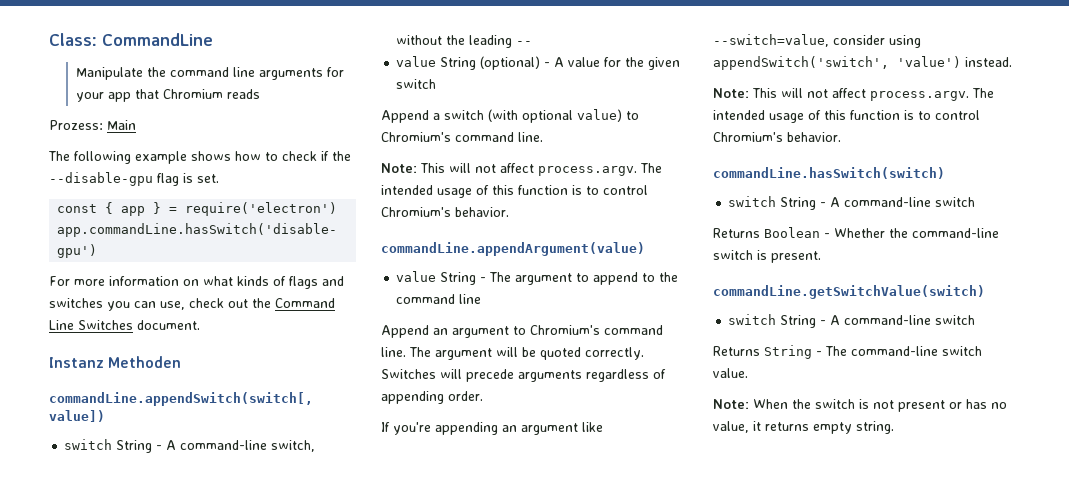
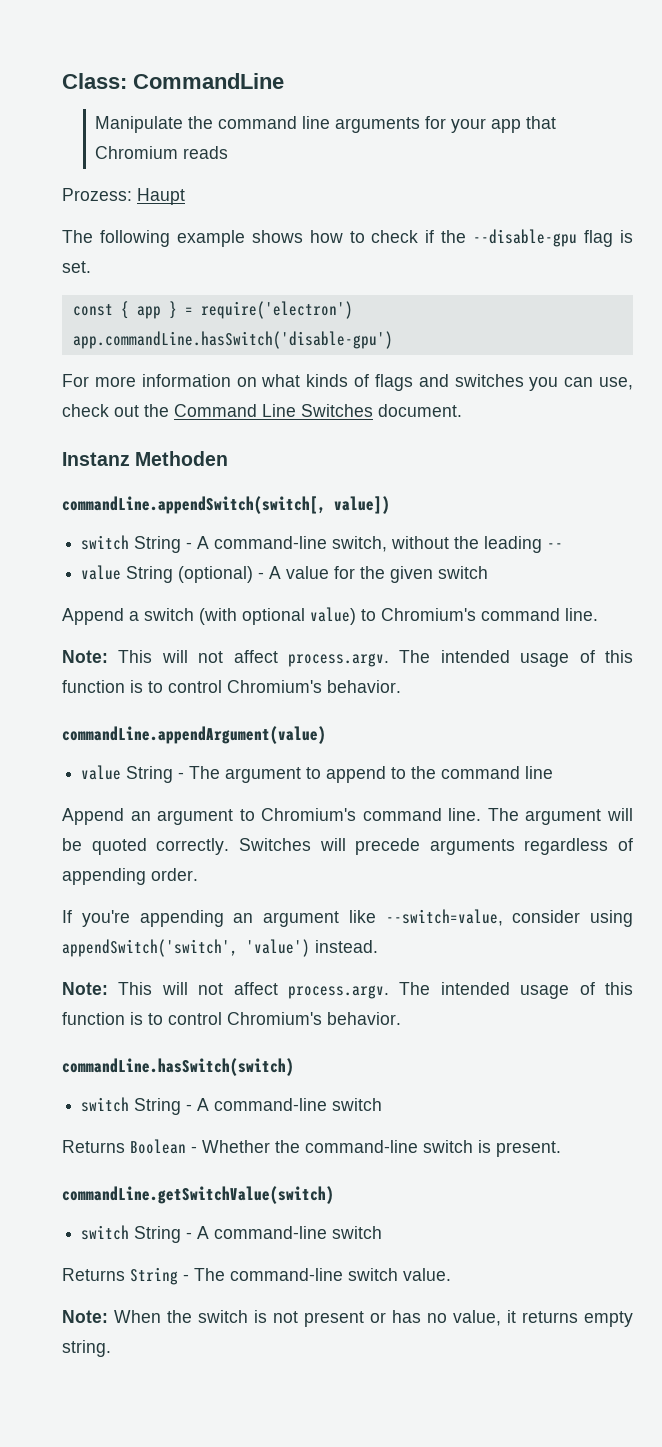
[107,120,136,130] Main -> [137,188,185,205] Haupt

